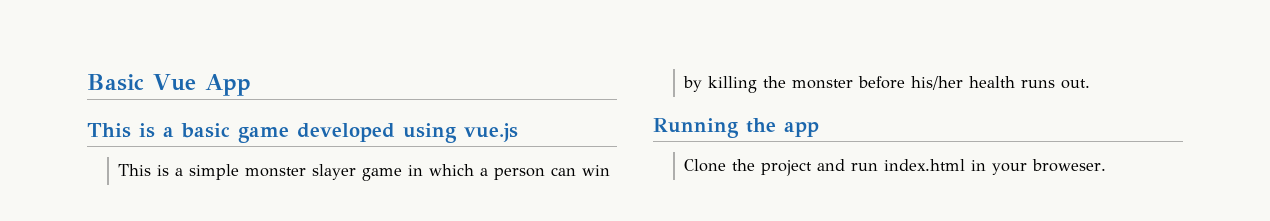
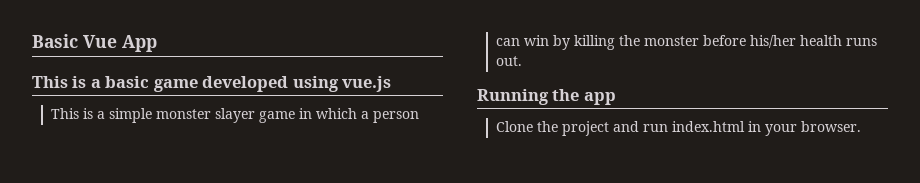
[1032,159,1107,172] broweser. -> [801,121,862,132] browser.

